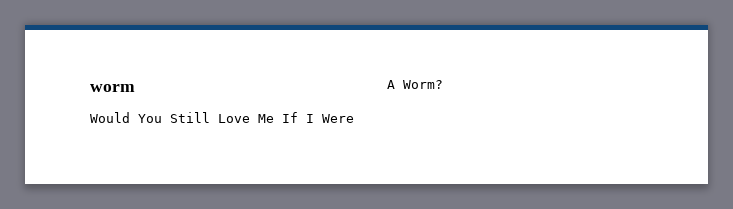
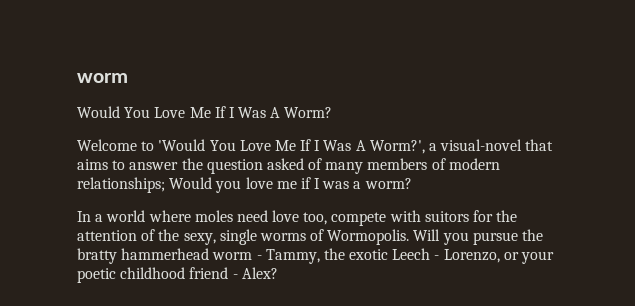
[170,112,354,123] Still Love Me If I Were -> [154,106,267,118] Love Me If I Was
(443, 84) none -> [77,139,554,154] [77,158,500,174] [77,177,412,193] [77,210,518,226] [77,229,544,245] [77,248,555,264] [77,267,278,283] // Welcome to 'Would You Love Me If I Was A Worm?', a visual-novel that aims to answer the question asked of many members of modern relationships; Would you love me if I was a worm? // In a world where moles need love too, compete with suitors for the attention of the sexy, single worms of Wormopolis. Will you pursue the bratty hammerhead worm - Tammy, the exotic Leech - Lorenzo, or your poetic childhood friend - Alex?

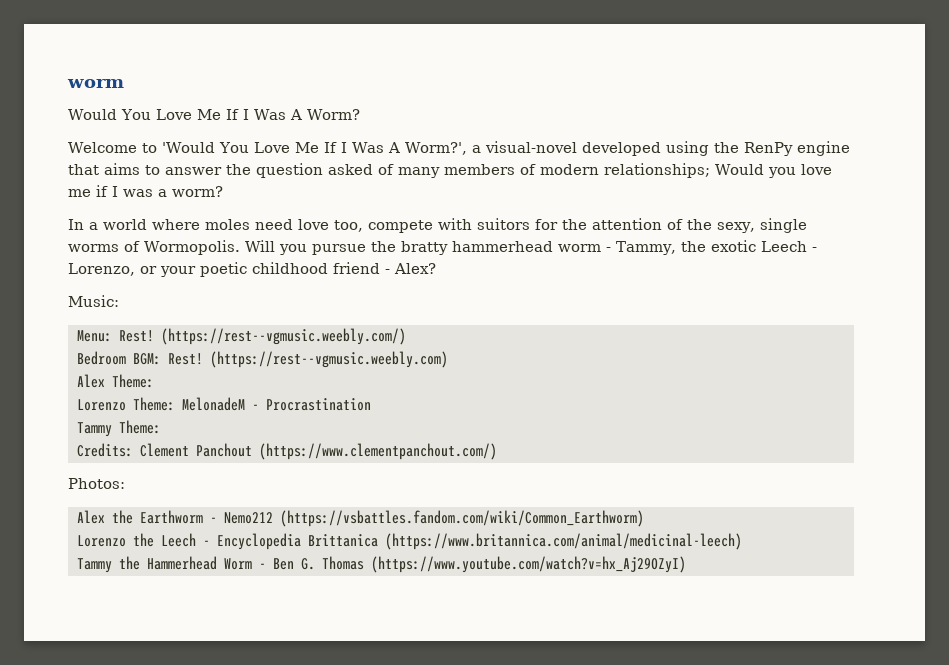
(523, 145) none -> [581,141,850,156] developed using the RenPy engine
(278, 273) none -> [68,295,119,307] [77,328,406,345] [77,351,448,368] [77,374,154,388] [77,397,371,411] [77,420,161,437] [77,443,497,460] [68,478,125,489] [77,510,644,527] [77,533,742,550] [77,556,686,573] // Music: // Menu: Rest! (https://rest--vgmusic.weebly.com/) // Bedroom BGM: Rest! (https://rest--vgmusic.weebly.com) // Alex Theme: // Lorenzo Theme: MelonadeM - Procrastination // Tammy Theme: // Credits: Clement Panchout (https://www.clementpanchout.com/) // Photos: // Alex the Earthworm - Nemo212 (https://vsbattles.fandom.com/wiki/Common_Earthworm) // Lorenzo the Leech - Encyclopedia Brittanica (https://www.britannica.com/animal/medicinal-leech) // Tammy the Hammerhead Worm - Ben G. Thomas (https://www.youtube.com/watch?v=hx_Aj29OZyI)

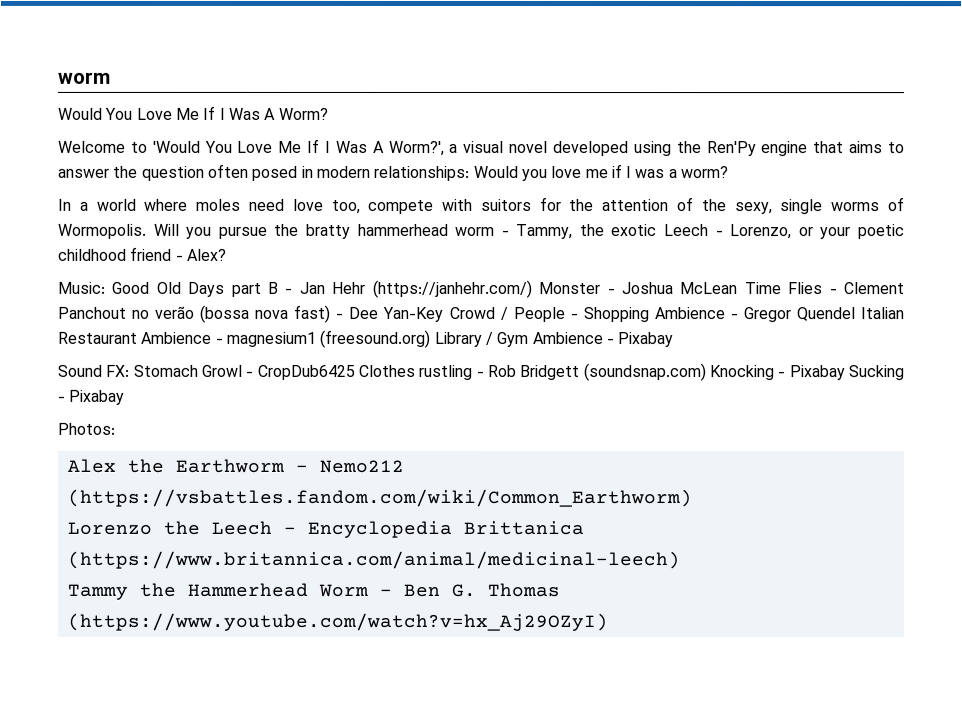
[484,141,577,153] visual-novel -> [463,140,549,154] visual novel
[743,142,793,156] RenPy -> [706,141,757,157] Ren'Py
[328,163,710,178] asked of many members of modern relationships; -> [207,163,471,181] often posed in modern relationships:
[77,328,406,345] [77,351,448,368] [77,374,154,388] [77,397,371,411] [77,420,161,437] [77,443,497,460] // Menu: Rest! (https://rest--vgmusic.weebly.com/) // Bedroom BGM: Rest! (https://rest--vgmusic.weebly.com) // Alex Theme: // Lorenzo Theme: MelonadeM - Procrastination // Tammy Theme: // Credits: Clement Panchout (https://www.clementpanchout.com/) -> [112,279,905,299] [58,304,905,323] [58,329,675,348] [57,363,905,382] [57,389,125,405] Good Old Days part B - Jan Hehr (https://janhehr.com/) Monster - Joshua McLean Time Flies - Clement Panchout no verão (bossa nova fast) - Dee Yan-Key Crowd / People - Shopping Ambience - Gregor Quendel Italian Restaurant Ambience - magnesium1 (freesound.org) Library / Gym Ambience - Pixabay // Sound FX: Stomach Growl - CropDub6425 Clothes rustling - Rob Bridgett (soundsnap.com) Knocking - Pixabay Sucking - Pixabay

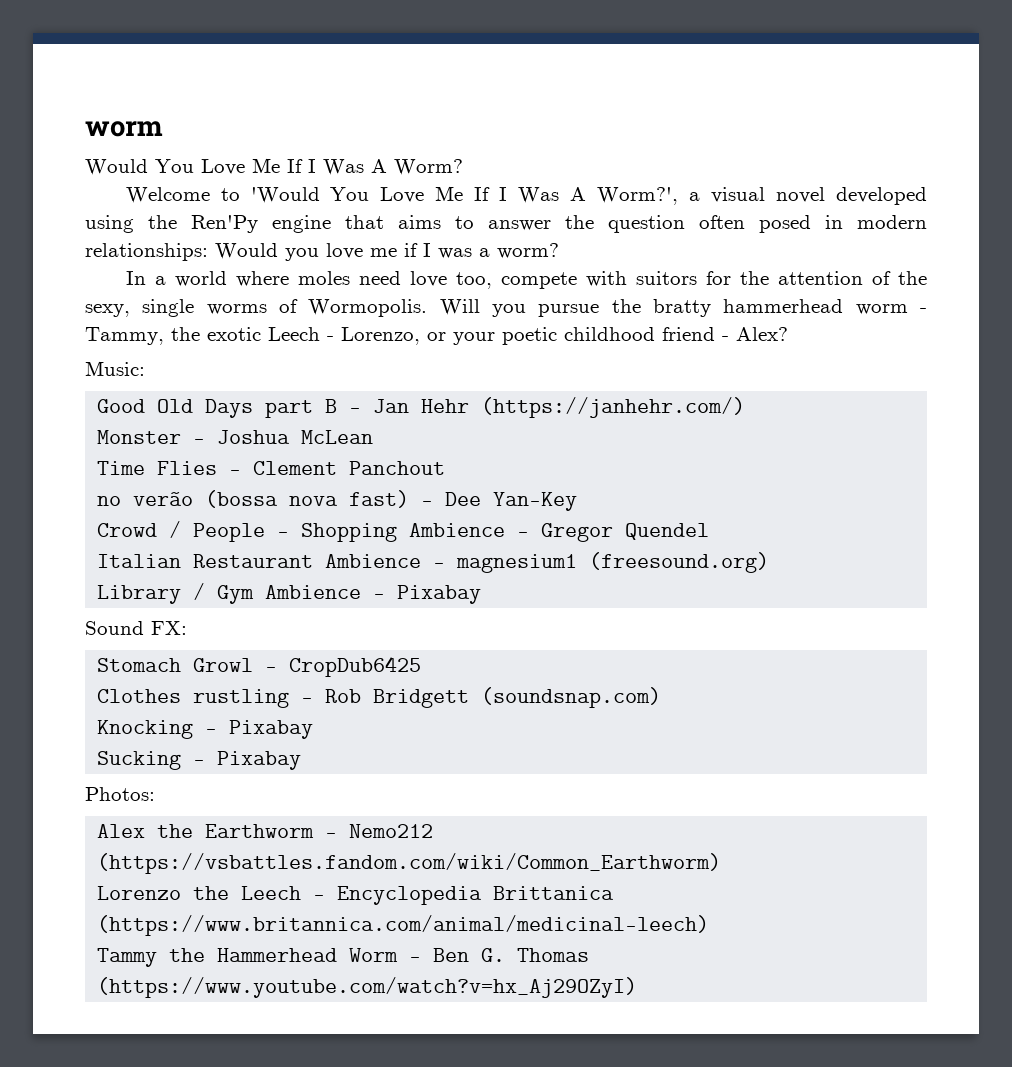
(106, 287) none -> (145, 368) //
(533, 289) none -> (746, 407) //
(739, 288) none -> (374, 437) //
(127, 312) none -> (446, 468) //
(445, 314) none -> (578, 501) //
(856, 314) none -> (710, 531) //
(432, 338) none -> (770, 562) //
(130, 370) none -> (187, 628) //
(355, 372) none -> (422, 666) //
(706, 372) none -> (662, 697) //
(845, 373) none -> (314, 729) //

